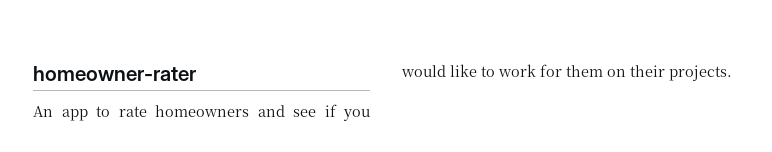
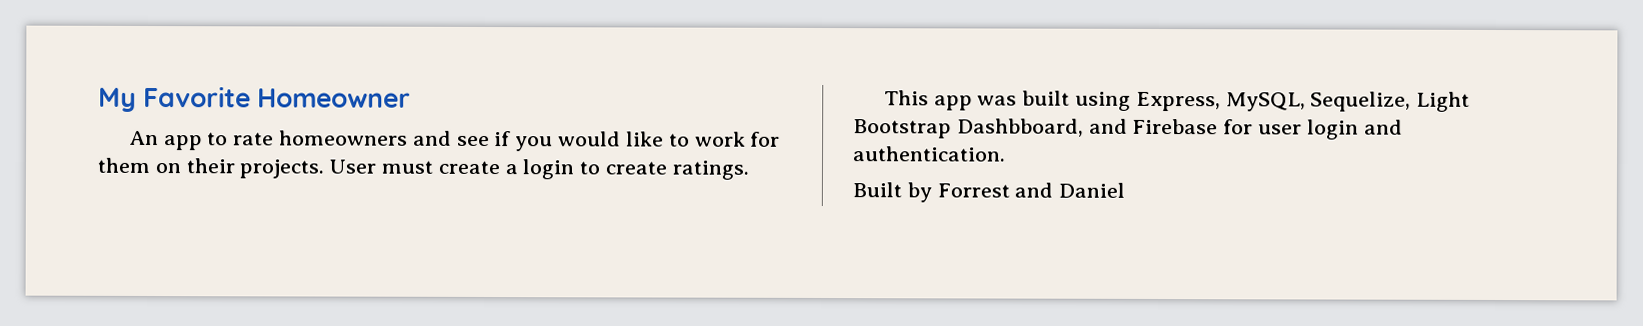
[33,66,196,81] homeowner-rater -> [98,85,412,112] My Favorite Homeowner
(732, 73) none -> [329,159,750,180] [883,90,1471,112] [853,118,1403,140] [853,146,1006,162] [852,182,1126,203] User must create a login to create ratings. // This app was built using Express, MySQL, Sequelize, Light Bootstrap Dashbboard, and Firebase for user login and authentication. // Built by Forrest and Daniel

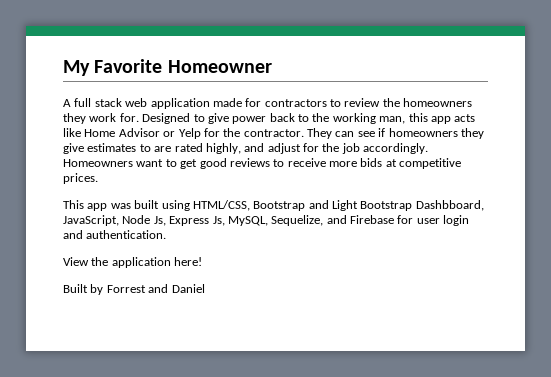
[128,130,781,152] [97,157,750,180] An app to rate homeowners and see if you would like to work for them on their projects. User must create a login to create ratings. -> [63,98,473,109] [63,113,476,124] [63,128,484,139] [63,143,429,154] [63,158,462,169] [63,173,98,184] A full stack web application made for contractors to review the homeowners they work for. Designed to give power back to the working man, this app acts like Home Advisor or Yelp for the contractor. They can see if homeowners they give estimates to are rated highly, and adjust for the job accordingly. Homeowners want to get good reviews to receive more bids at competitive prices.
[1135,91,1471,112] [853,118,1084,139] Express, MySQL, Sequelize, Light Bootstrap Dashbboard, -> [192,200,484,211] [63,215,324,226] HTML/CSS, Bootstrap and Light Bootstrap Dashbboard, JavaScript, Node Js, Express Js, MySQL, Sequelize,
(1006, 154) none -> [63,257,203,268] // View the application here!

